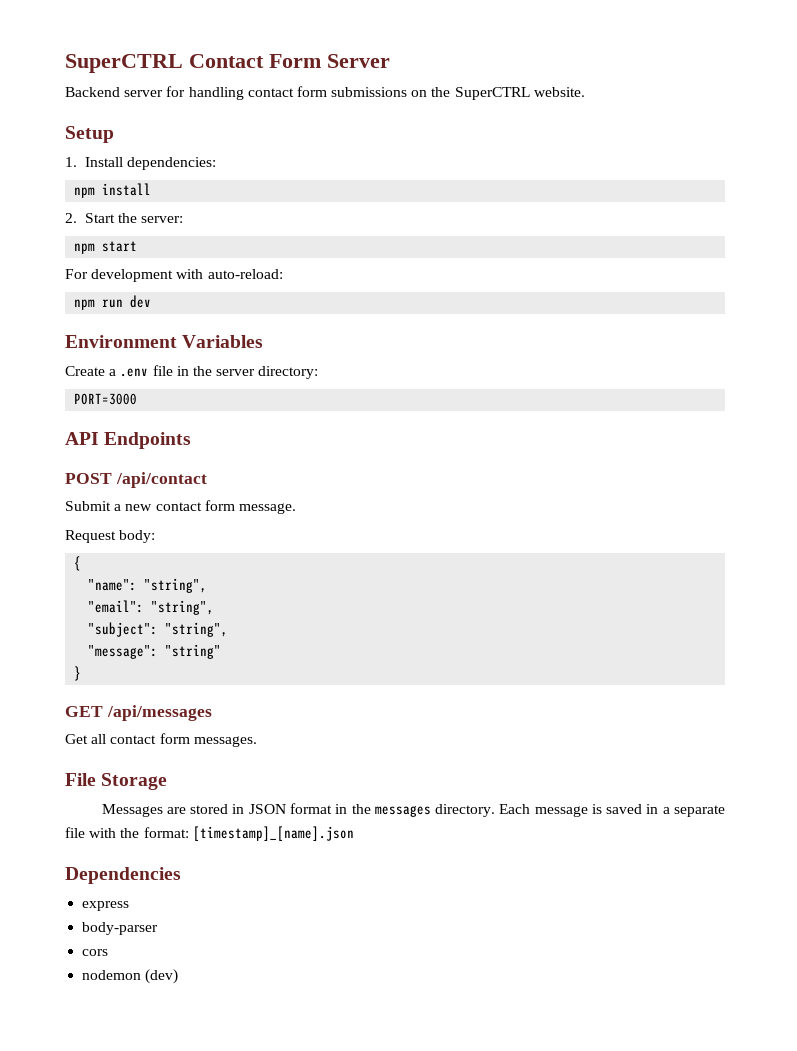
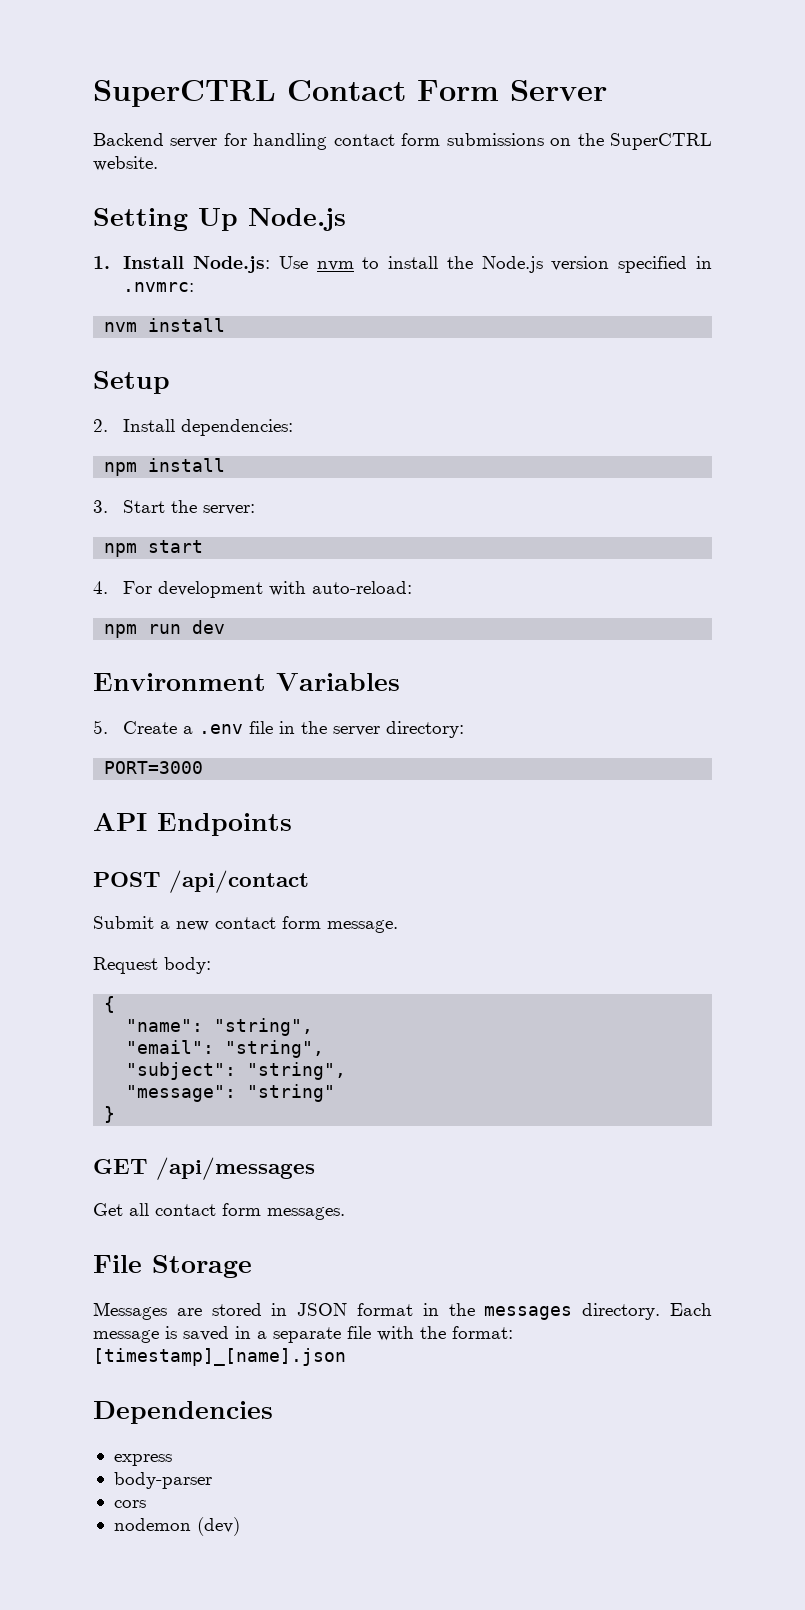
(585, 92) none -> [93,208,346,231] [93,256,712,273] [123,282,195,292] [104,318,226,332] // Setting Up Node.js // 1. Install Node.js: Use nvm to install the Node.js version specified in .nvmrc: // nvm install
[65,157,77,167] 1. -> [93,419,108,432] 2.
[65,213,77,223] 2. -> [93,500,108,513] 3.
(138, 246) none -> [93,581,108,594] 4.
(264, 341) none -> [93,720,108,734] 5.

